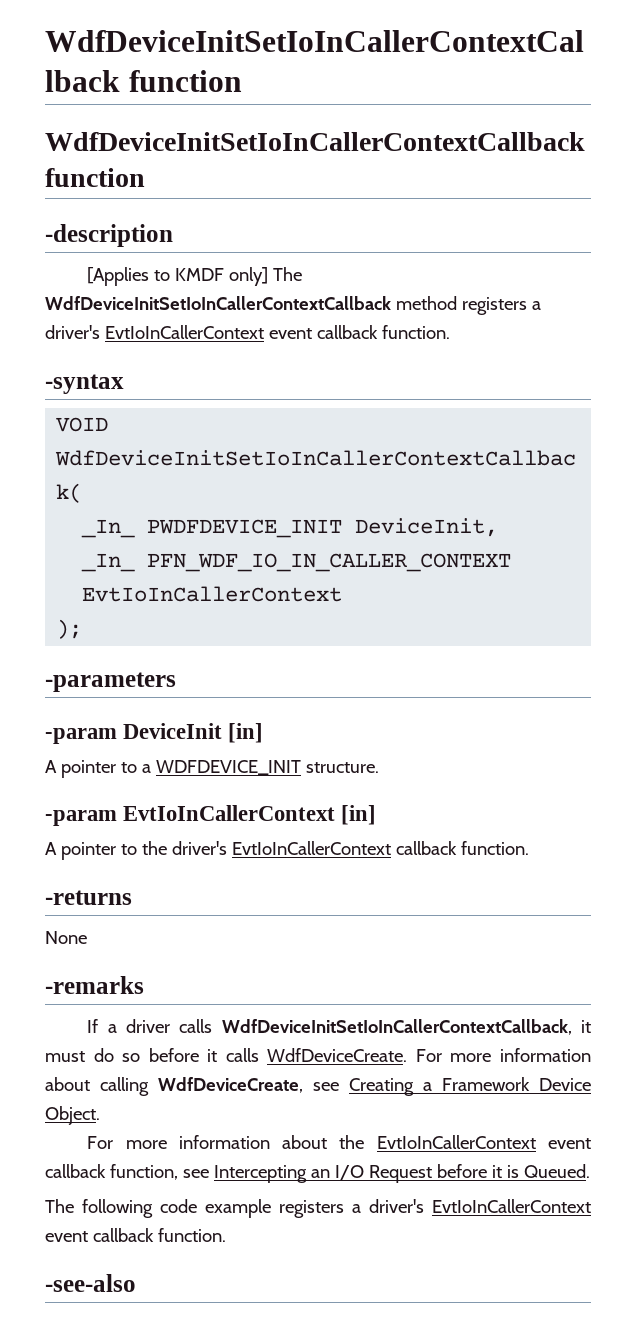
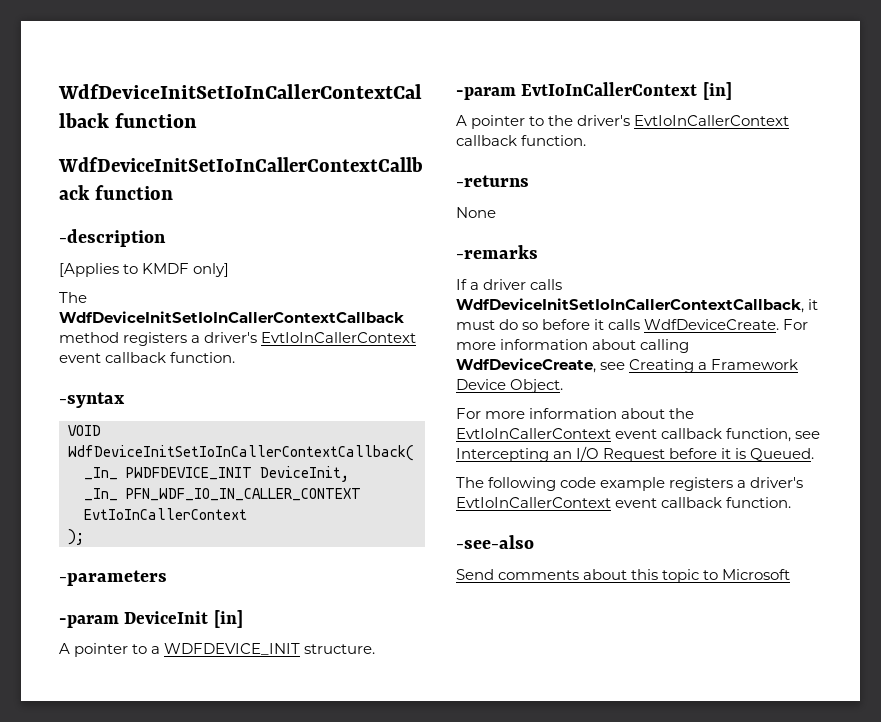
(269, 276) none -> (230, 270) //
(136, 1283) none -> [456,569,791,583] // Send comments about this topic to Microsoft

